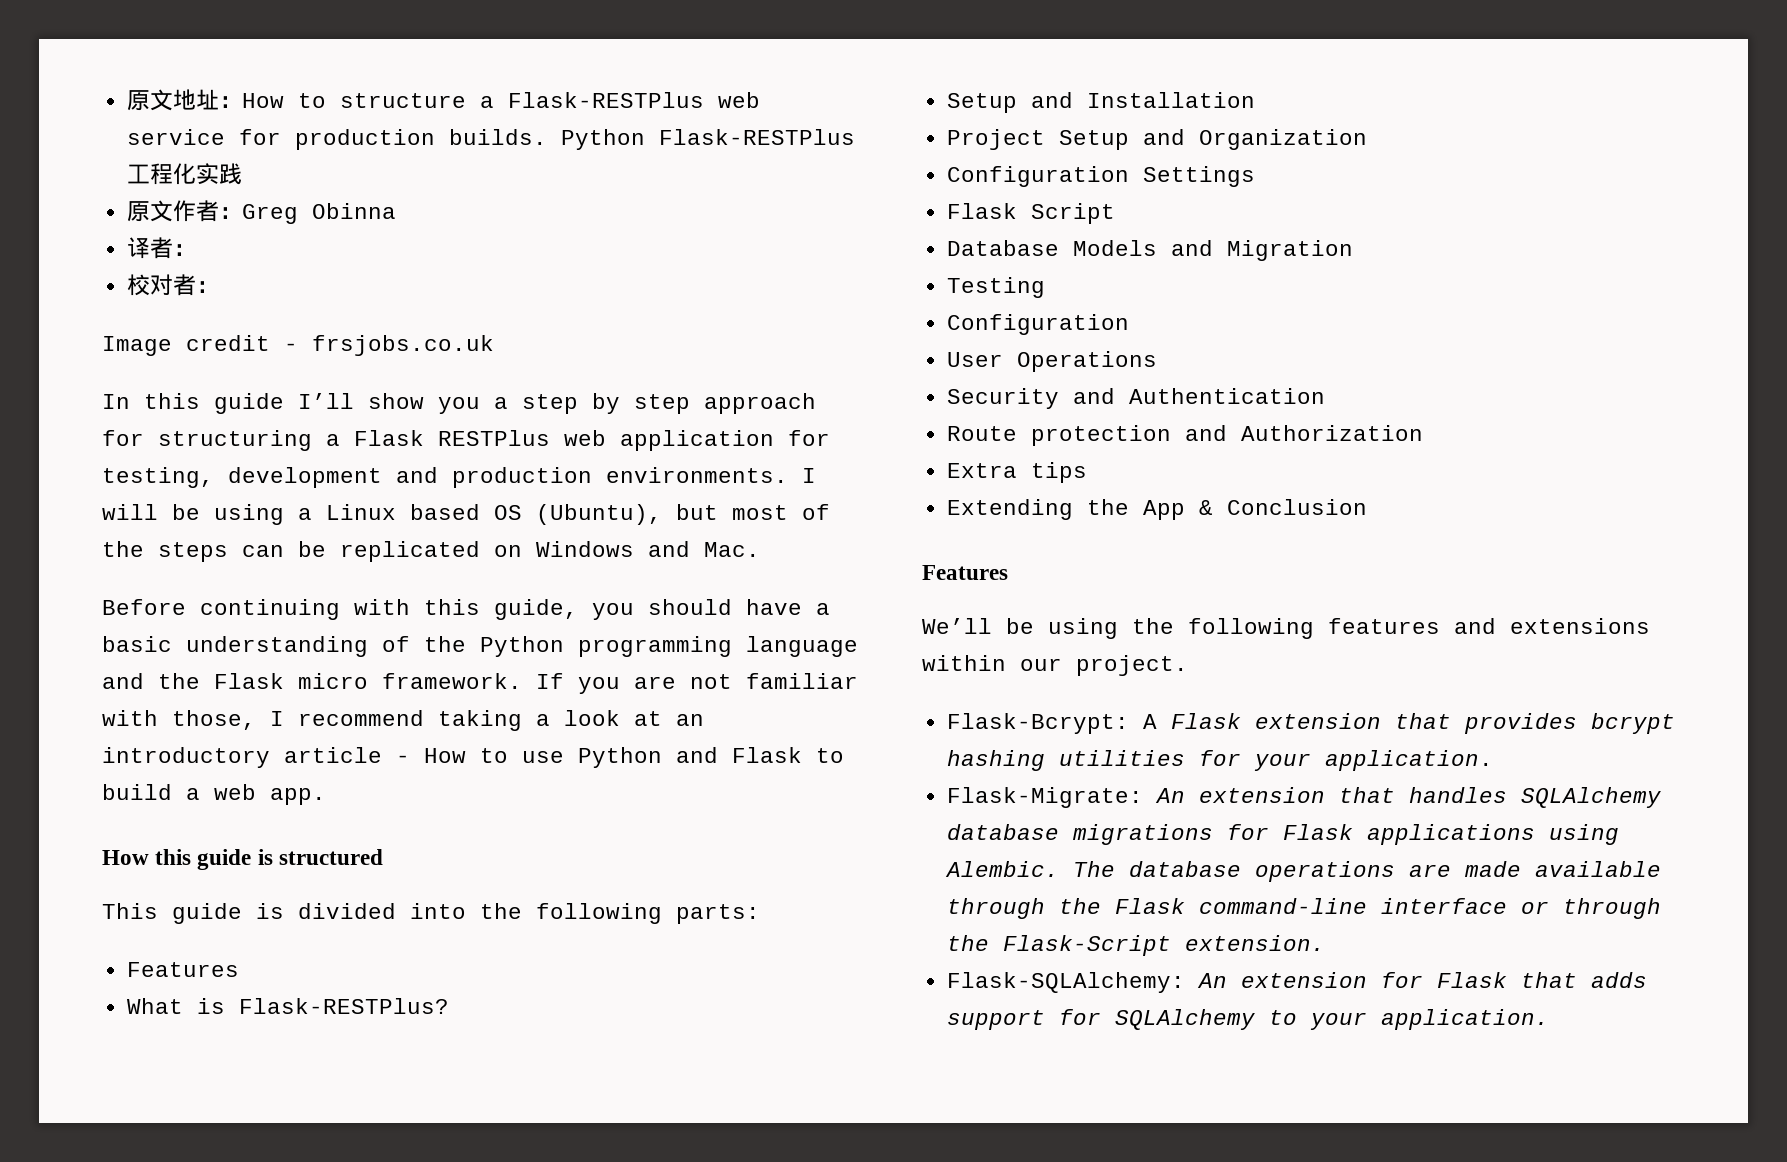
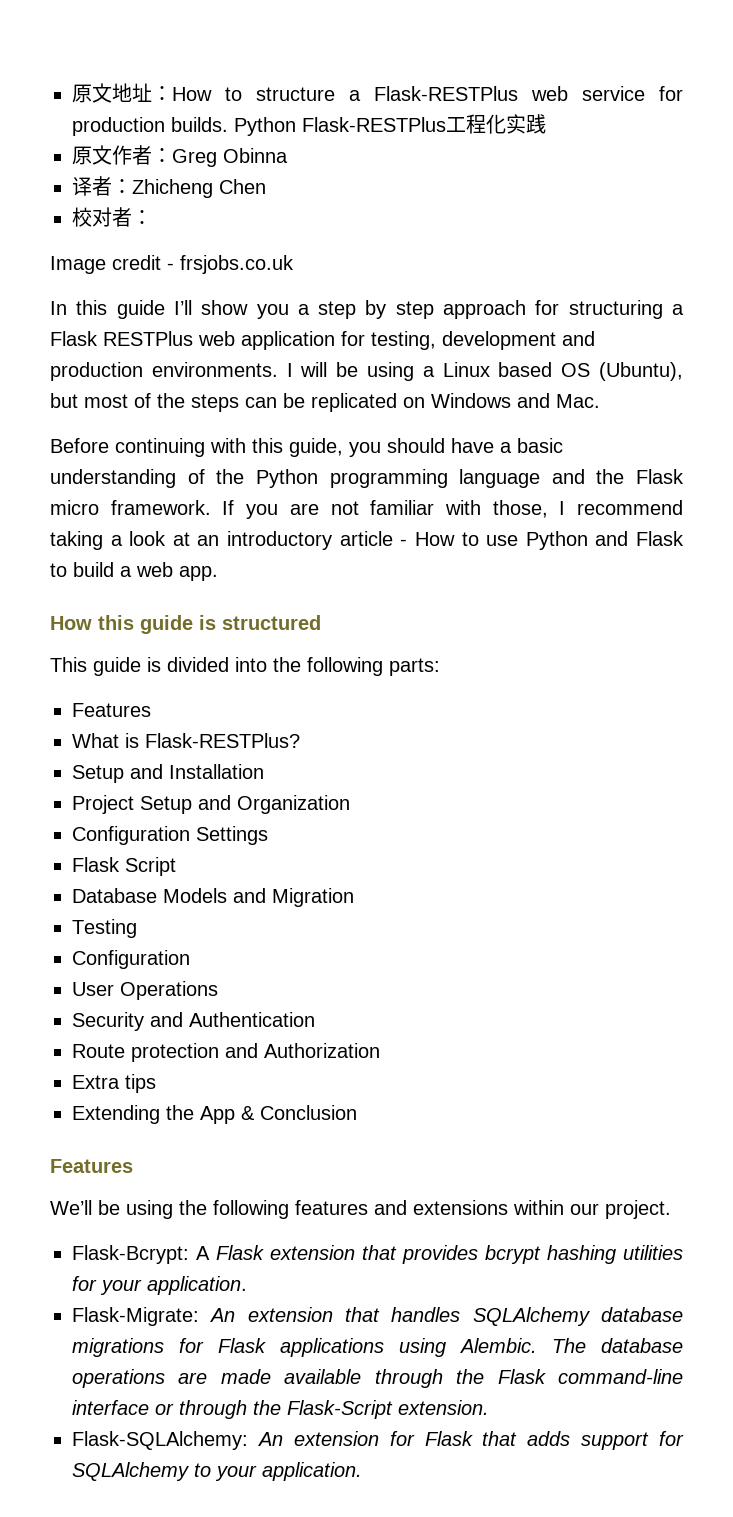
(196, 250) none -> [132,179,266,198] Zhicheng Chen

